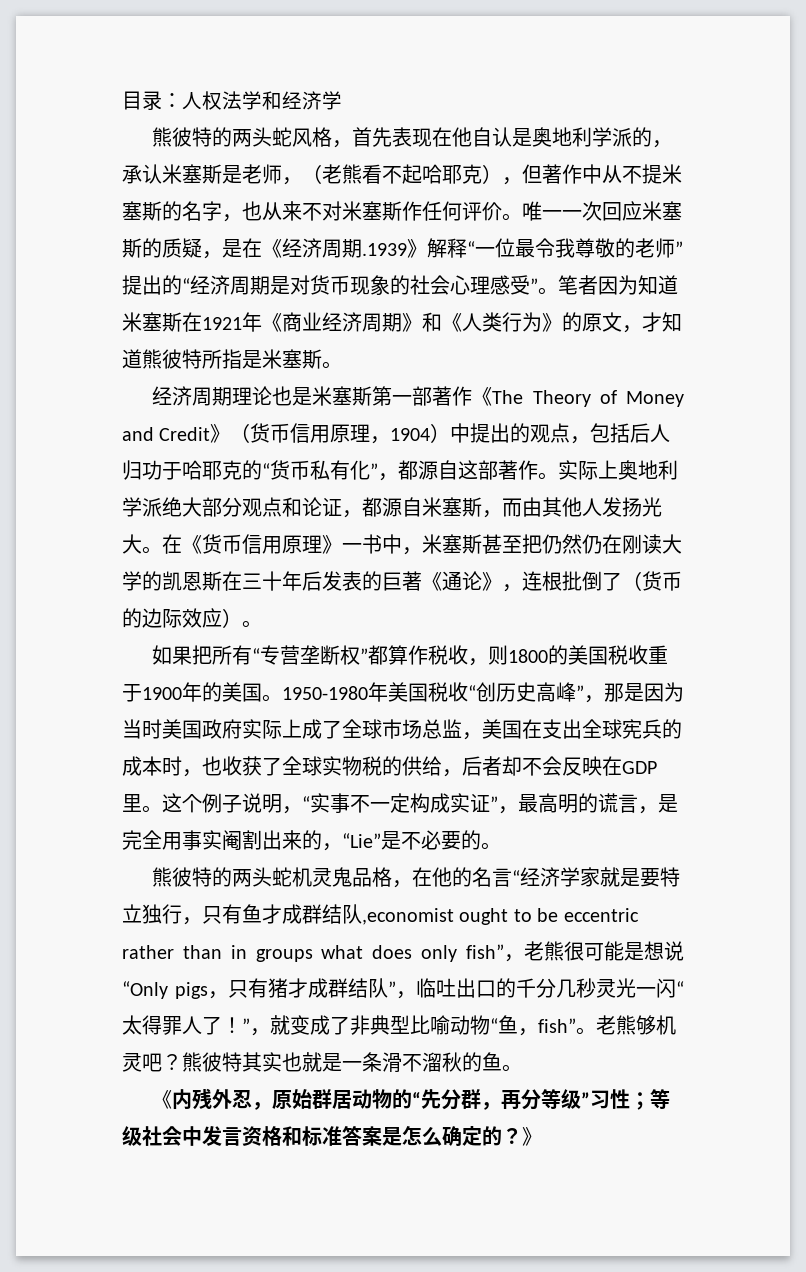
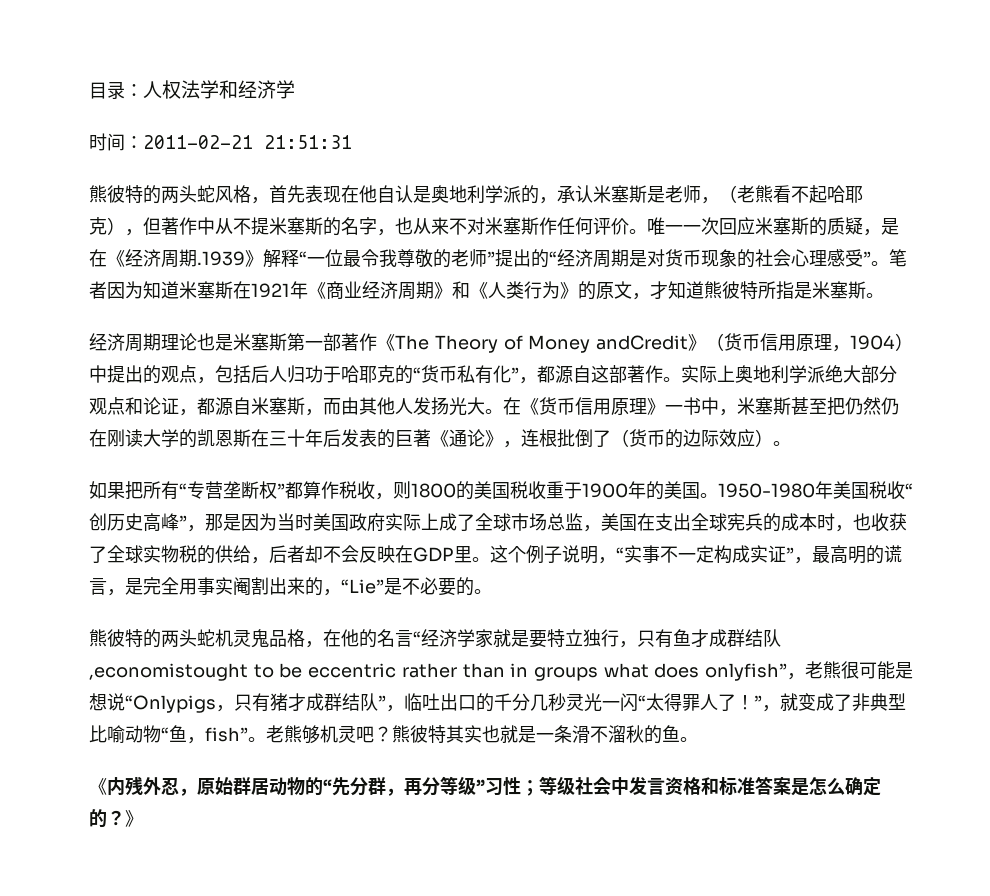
(342, 100) none -> [89,133,352,151] // 时间：2011-02-21 21:51:31
[122,427,211,441] and Credit -> [596,335,688,350] andCredit
[362,908,509,925] ,economist ought -> [89,663,248,681] ,economistought
[421,944,505,962] only fish” -> [705,663,787,681] onlyfish”
[122,981,209,999] “Only pigs -> [125,695,216,713] “Onlypigs

